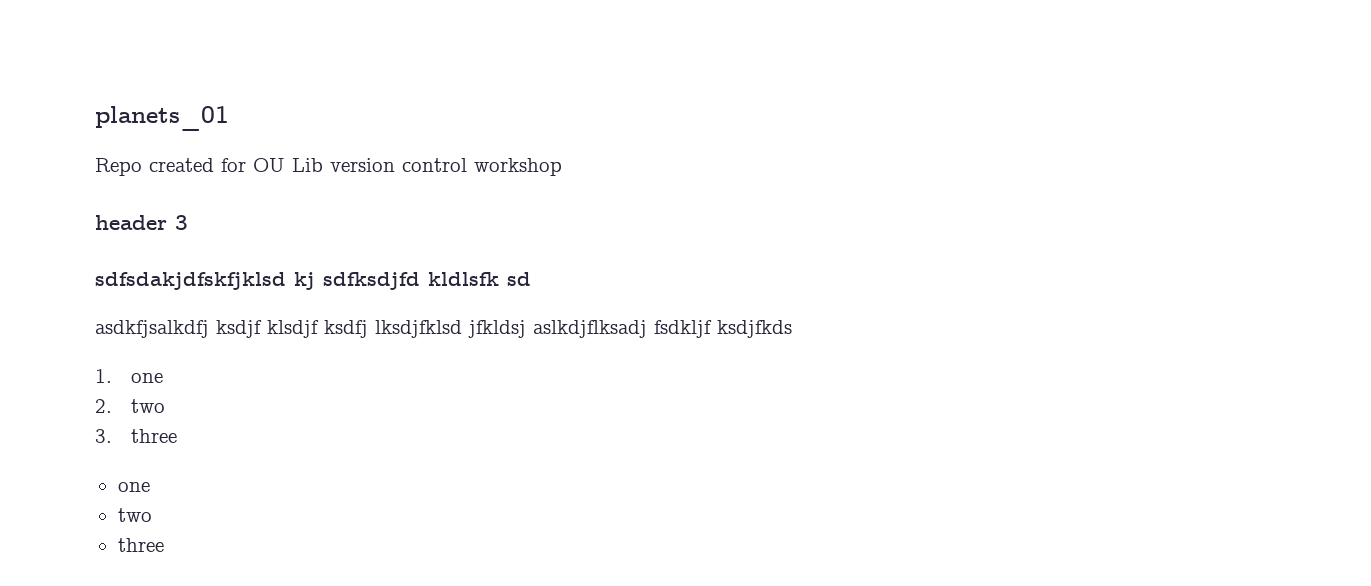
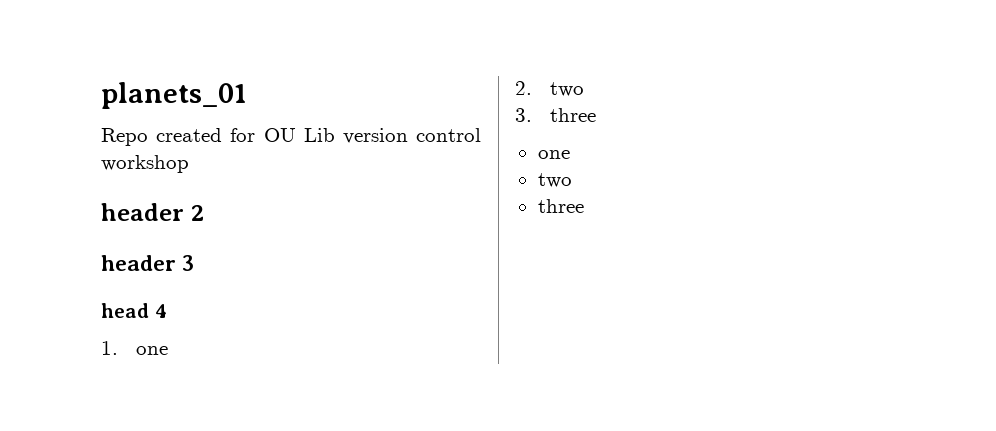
(562, 167) none -> [101,203,204,221] // header 2
[95,272,531,290] [95,320,792,338] sdfsdakjdfskfjklsd kj sdfksdjfd kldlsfk sd // asdkfjsalkdfj ksdjf klsdjf ksdfj lksdjfklsd jfkldsj aslkdjflksadj fsdkljf ksdjfkds -> [101,303,167,318] head 4

